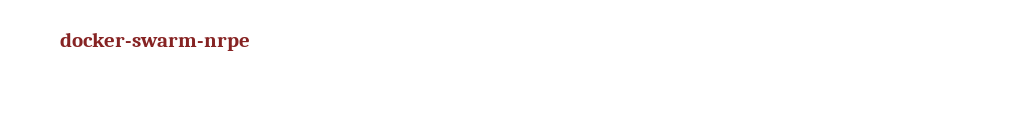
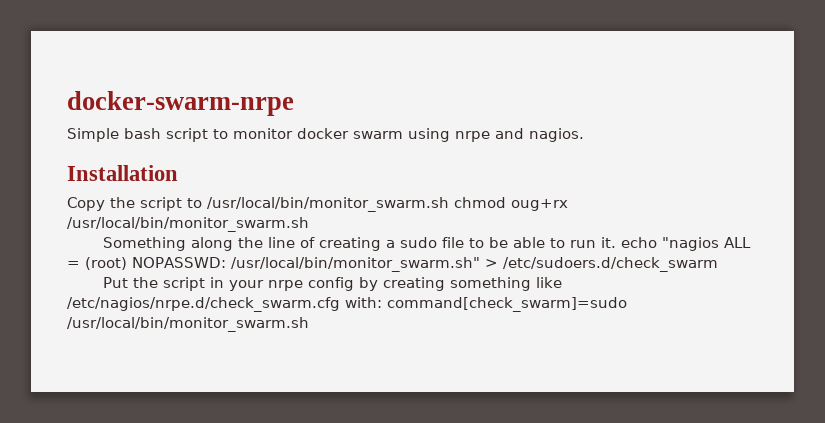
(250, 41) none -> [67,128,584,142] [67,165,178,181] [67,197,568,212] [67,217,309,232] [103,237,752,251] [67,257,718,272] [103,277,563,291] [67,297,627,312] [67,317,309,332] // Simple bash script to monitor docker swarm using nrpe and nagios. // Installation // Copy the script to /usr/local/bin/monitor_swarm.sh chmod oug+rx /usr/local/bin/monitor_swarm.sh // Something along the line of creating a sudo file to be able to run it. echo "nagios ALL = (root) NOPASSWD: /usr/local/bin/monitor_swarm.sh" > /etc/sudoers.d/check_swarm // Put the script in your nrpe config by creating something like /etc/nagios/nrpe.d/check_swarm.cfg with: command[check_swarm]=sudo /usr/local/bin/monitor_swarm.sh

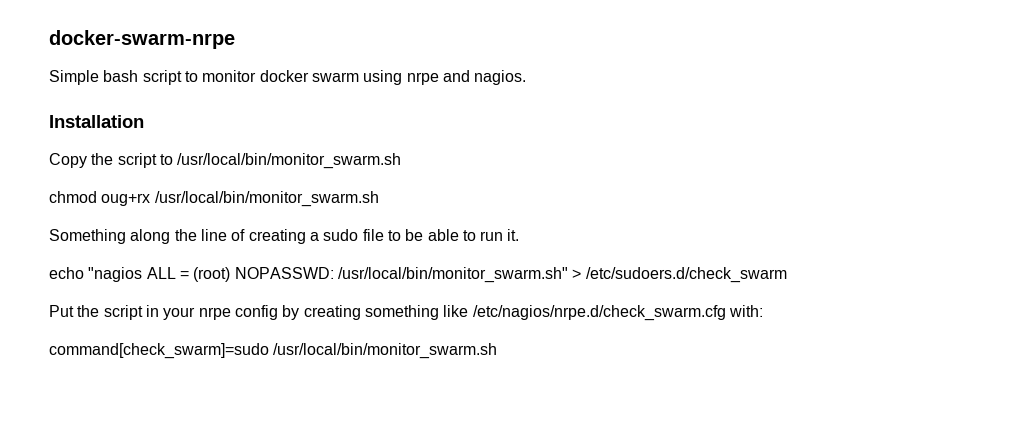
(449, 204) none -> (402, 161) //
(617, 242) none -> (520, 235) //
(382, 302) none -> (763, 311) //

